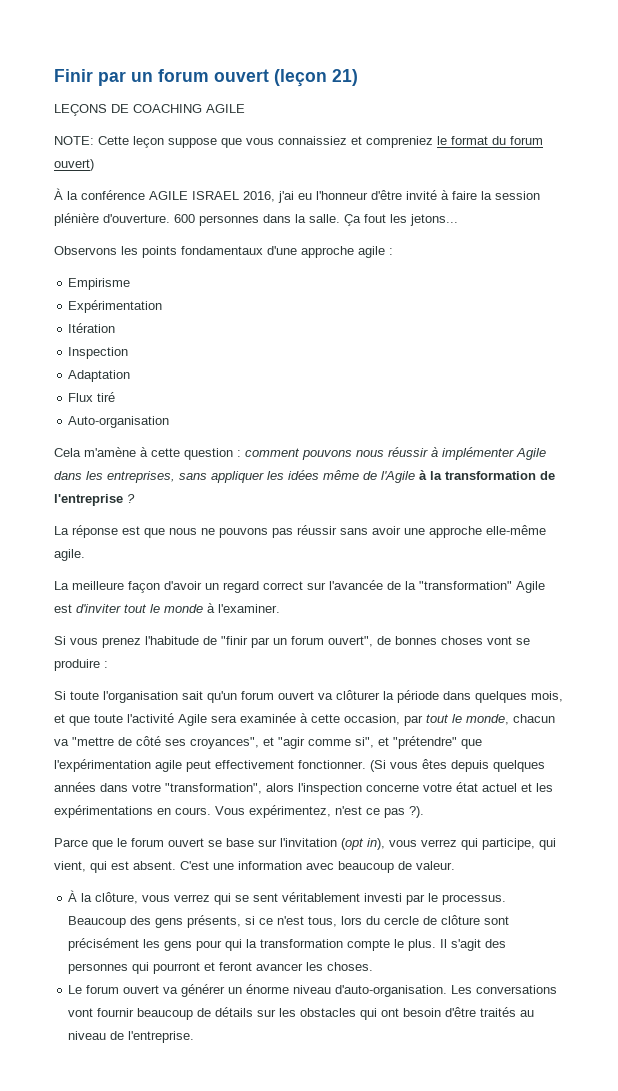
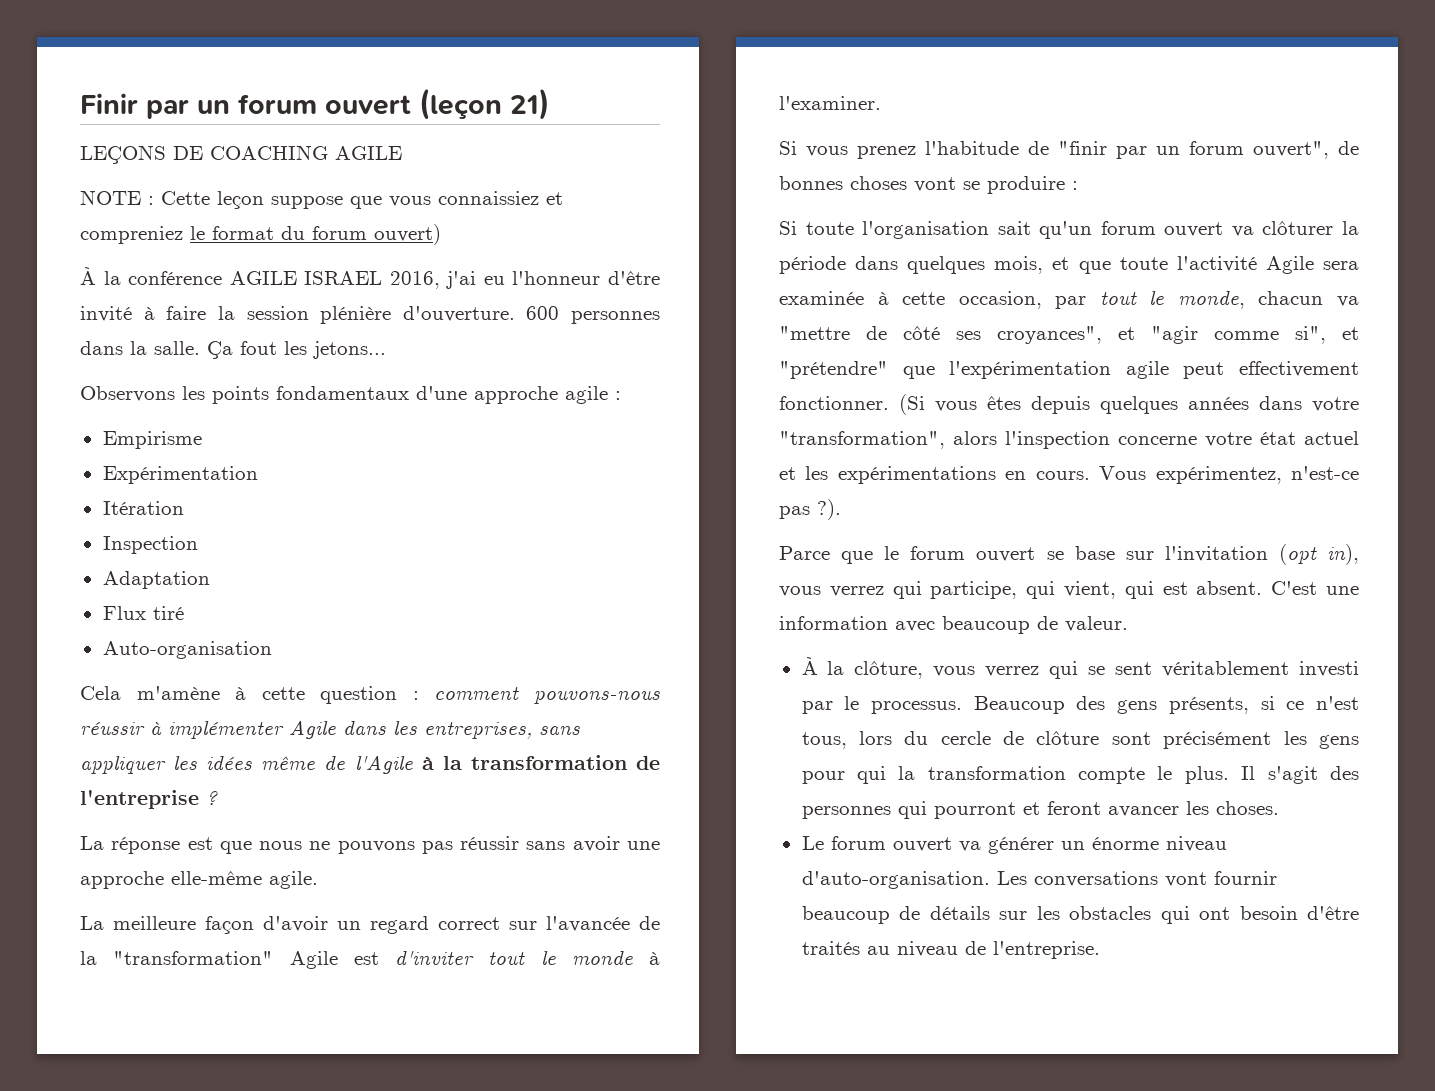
[54,136,94,145] NOTE: -> [80,190,154,205] NOTE :
[302,450,384,460] pouvons nous -> [534,690,660,704] pouvons-nous
[335,806,380,815] n'est ce -> [1291,466,1359,480] n'est-ce

